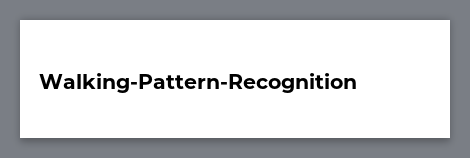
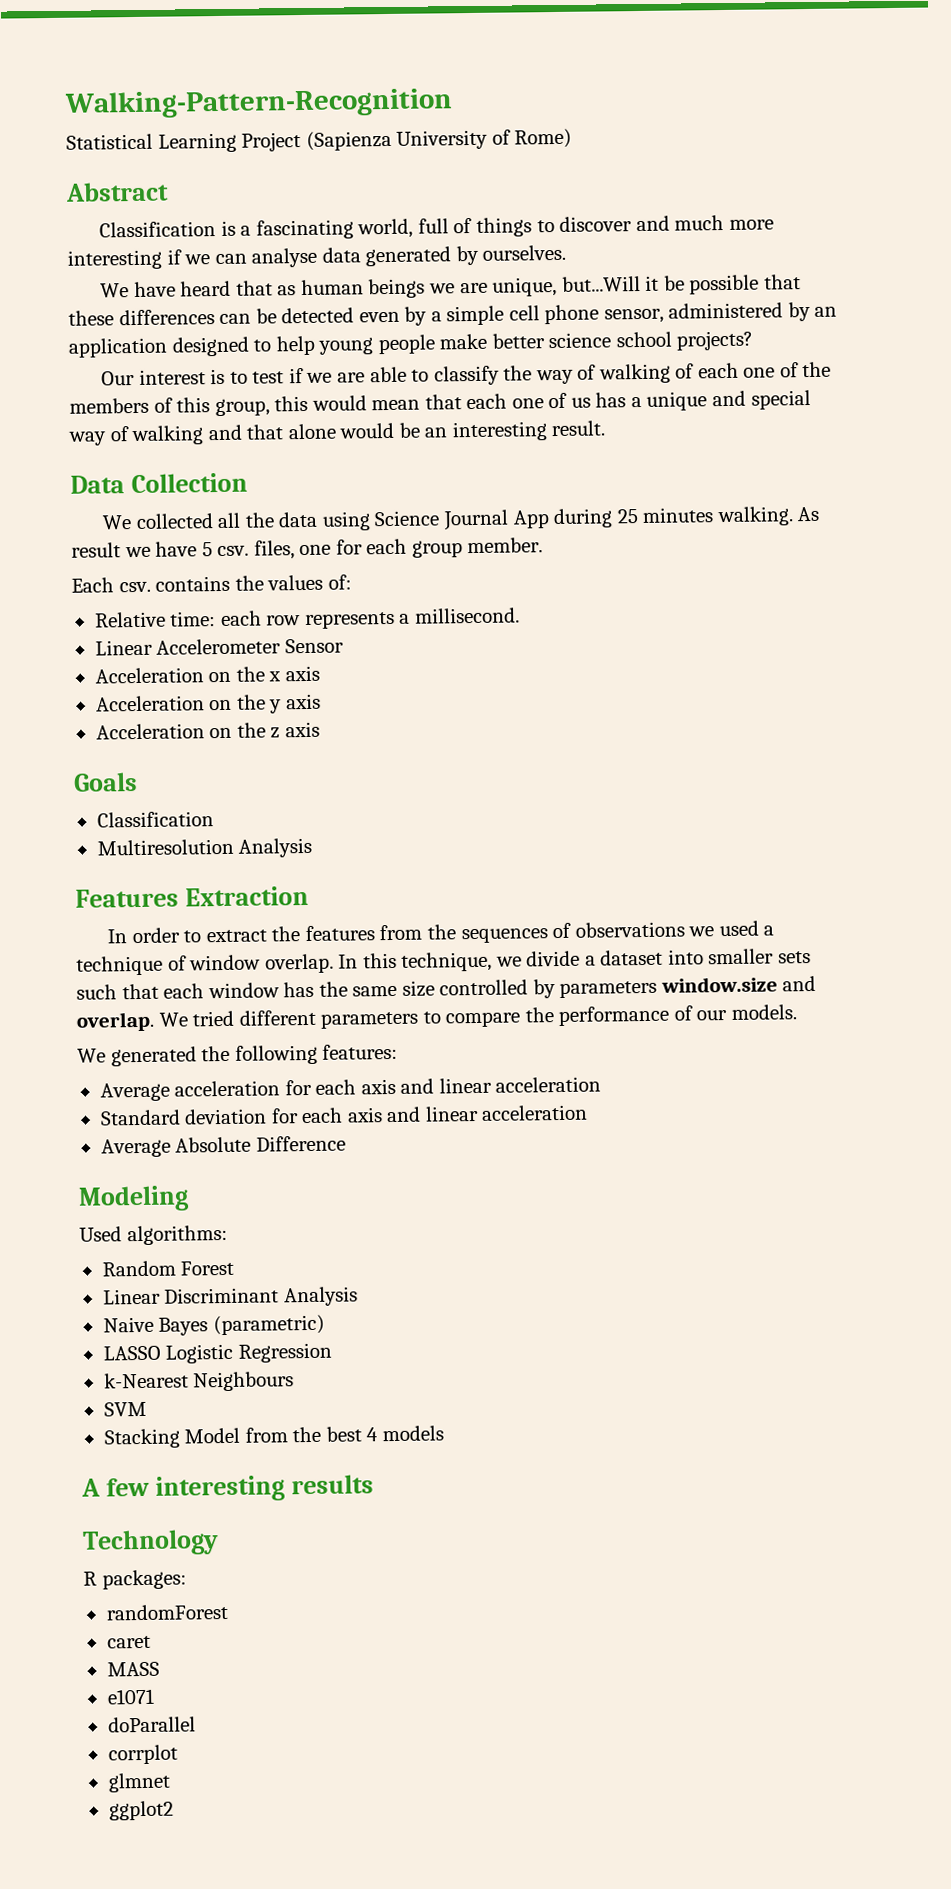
(357, 83) none -> [66,128,573,153] [65,181,169,202] [99,214,774,240] [67,244,567,270] [100,274,801,299] [68,301,838,326] [68,330,754,358] [101,361,832,386] [69,389,811,417] [68,420,606,446] [70,472,248,494] [102,506,820,531] [71,537,544,560] [71,574,352,593] [94,607,520,630] [94,638,344,656] [94,665,320,684] [95,693,321,714] [95,721,320,740] [73,772,138,792] [96,811,214,828] [96,837,313,858] [75,885,309,908] [107,920,775,944] [76,948,811,976] [76,975,817,1000] [76,1004,797,1032] [77,1043,399,1067] [99,1076,602,1102] [99,1104,589,1126] [100,1135,346,1158] [78,1185,189,1212] [79,1224,228,1246] [101,1260,235,1277] [102,1286,358,1307] [102,1314,325,1336] [102,1342,332,1364] [103,1371,295,1392] [103,1401,147,1417] [103,1425,444,1449] [81,1474,374,1502] [82,1529,219,1556] [83,1569,187,1590] [105,1603,228,1621] [106,1635,151,1649] [106,1661,160,1677] [106,1688,154,1705] [107,1716,196,1733] [107,1744,178,1765] [107,1772,171,1793] [108,1800,174,1821] // Statistical Learning Project (Sapienza University of Rome) // Abstract // Classification is a fascinating world, full of things to discover and much more interesting if we can analyse data generated by ourselves. // We have heard that as human beings we are unique, but...Will it be possible that these differences can be detected even by a simple cell phone sensor, administered by an application designed to help young people make better science school projects? // Our interest is to test if we are able to classify the way of walking of each one of the members of this group, this would mean that each one of us has a unique and special way of walking and that alone would be an interesting result. // Data Collection // We collected all the data using Science Journal App during 25 minutes walking. As result we have 5 csv. files, one for each group member. // Each csv. contains the values of: // Relative time: each row represents a millisecond. // Linear Accelerometer Sensor // Acceleration on the x axis // Acceleration on the y axis // Acceleration on the z axis // Goals // Classification // Multiresolution Analysis // Features Extraction // In order to extract the features from the sequences of observations we used a technique of window overlap. In this technique, we divide a dataset into smaller sets such that each window has the same size controlled by parameters window.size and overlap. We tried different parameters to compare the performance of our models. // We generated the following features: // Average acceleration for each axis and linear acceleration // Standard deviation for each axis and linear acceleration // Average Absolute Difference // Modeling // Used algorithms: // Random Forest // Linear Discriminant Analysis // Naive Bayes (parametric) // LASSO Logistic Regression // k-Nearest Neighbours // SVM // Stacking Model from the best 4 models // A few interesting results // Technology // R packages: // randomForest // caret // MASS // e1071 // doParallel // corrplot // glmnet // ggplot2

